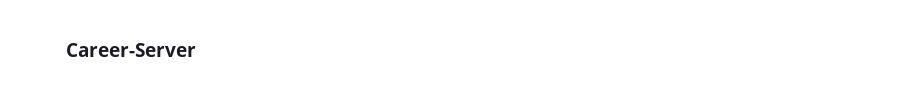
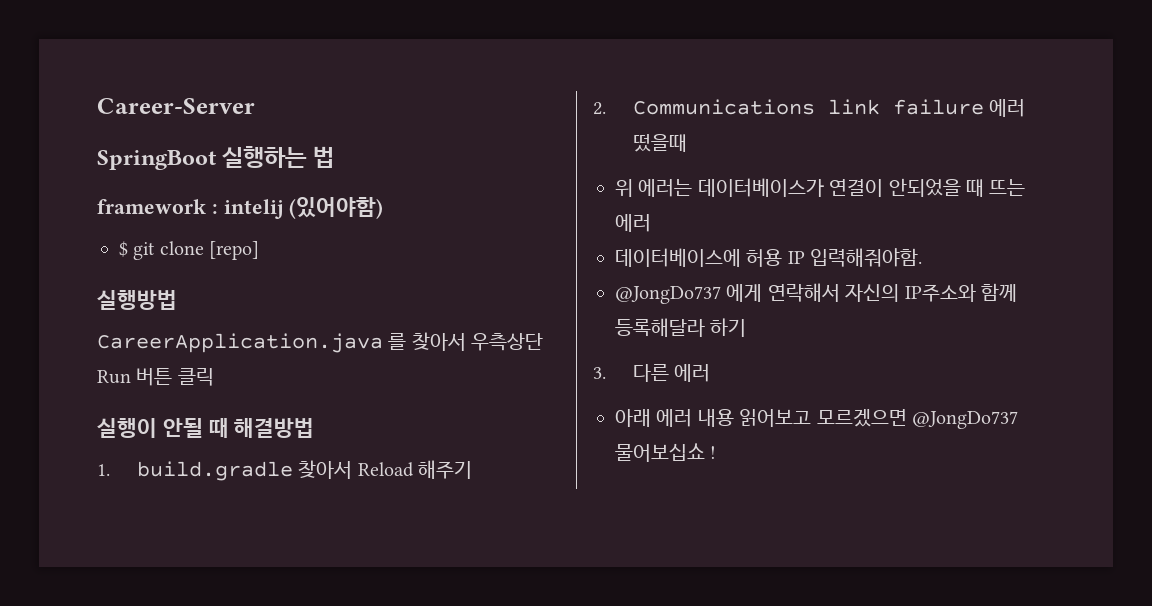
(196, 50) none -> [97,146,334,170] [97,197,384,219] [119,241,260,260] [97,290,177,310] [97,332,544,353] [97,368,214,386] [97,418,315,438] [97,460,472,481] [593,99,1026,117] [632,134,687,152] [615,178,1026,197] [615,214,651,232] [615,248,923,267] [615,283,1017,304] [615,318,747,337] [593,364,711,382] [615,409,1018,429] [615,443,717,462] // SpringBoot 실행하는 법 // framework : intelij (있어야함) // $ git clone [repo] // 실행방법 // CareerApplication.java 를 찾아서 우측상단 Run 버튼 클릭 // 실행이 안될 때 해결방법 // 1. build.gradle 찾아서 Reload 해주기 // 2. Communications link failure 에러 떴을때 // 위 에러는 데이터베이스가 연결이 안되었을 때 뜨는 에러 // 데이터베이스에 허용 IP 입력해줘야함. // @JongDo737 에게 연락해서 자신의 IP주소와 함께 등록해달라 하기 // 3. 다른 에러 // 아래 에러 내용 읽어보고 모르겠으면 @JongDo737 물어보십쇼 !

